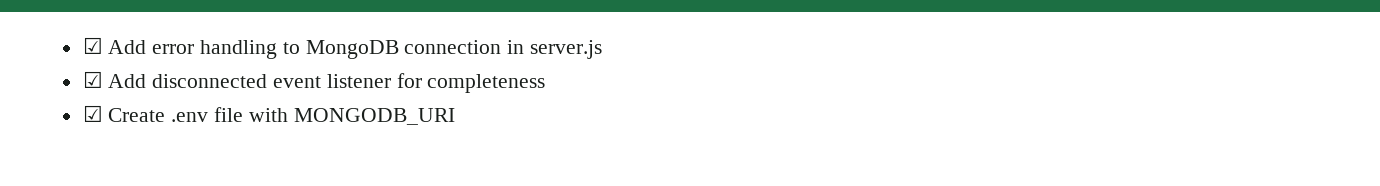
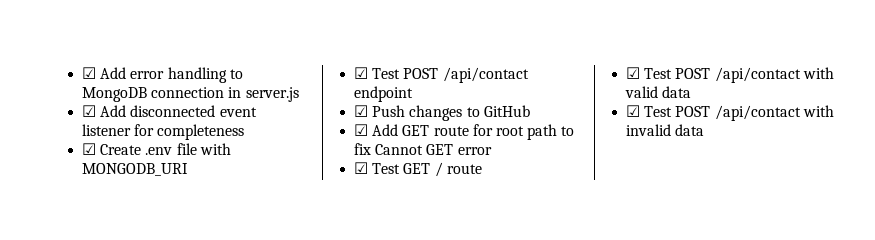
(455, 116) none -> [354,67,529,83] [354,86,414,102] [354,105,530,121] [354,124,575,140] [354,143,492,155] [354,162,482,177] [626,67,834,83] [625,86,692,98] [626,105,834,121] [626,124,705,136] // ☑ Test POST /api/contact endpoint // ☑ Push changes to GitHub // ☑ Add GET route for root path to fix Cannot GET error // ☑ Test GET / route // ☑ Test POST /api/contact with valid data // ☑ Test POST /api/contact with invalid data

